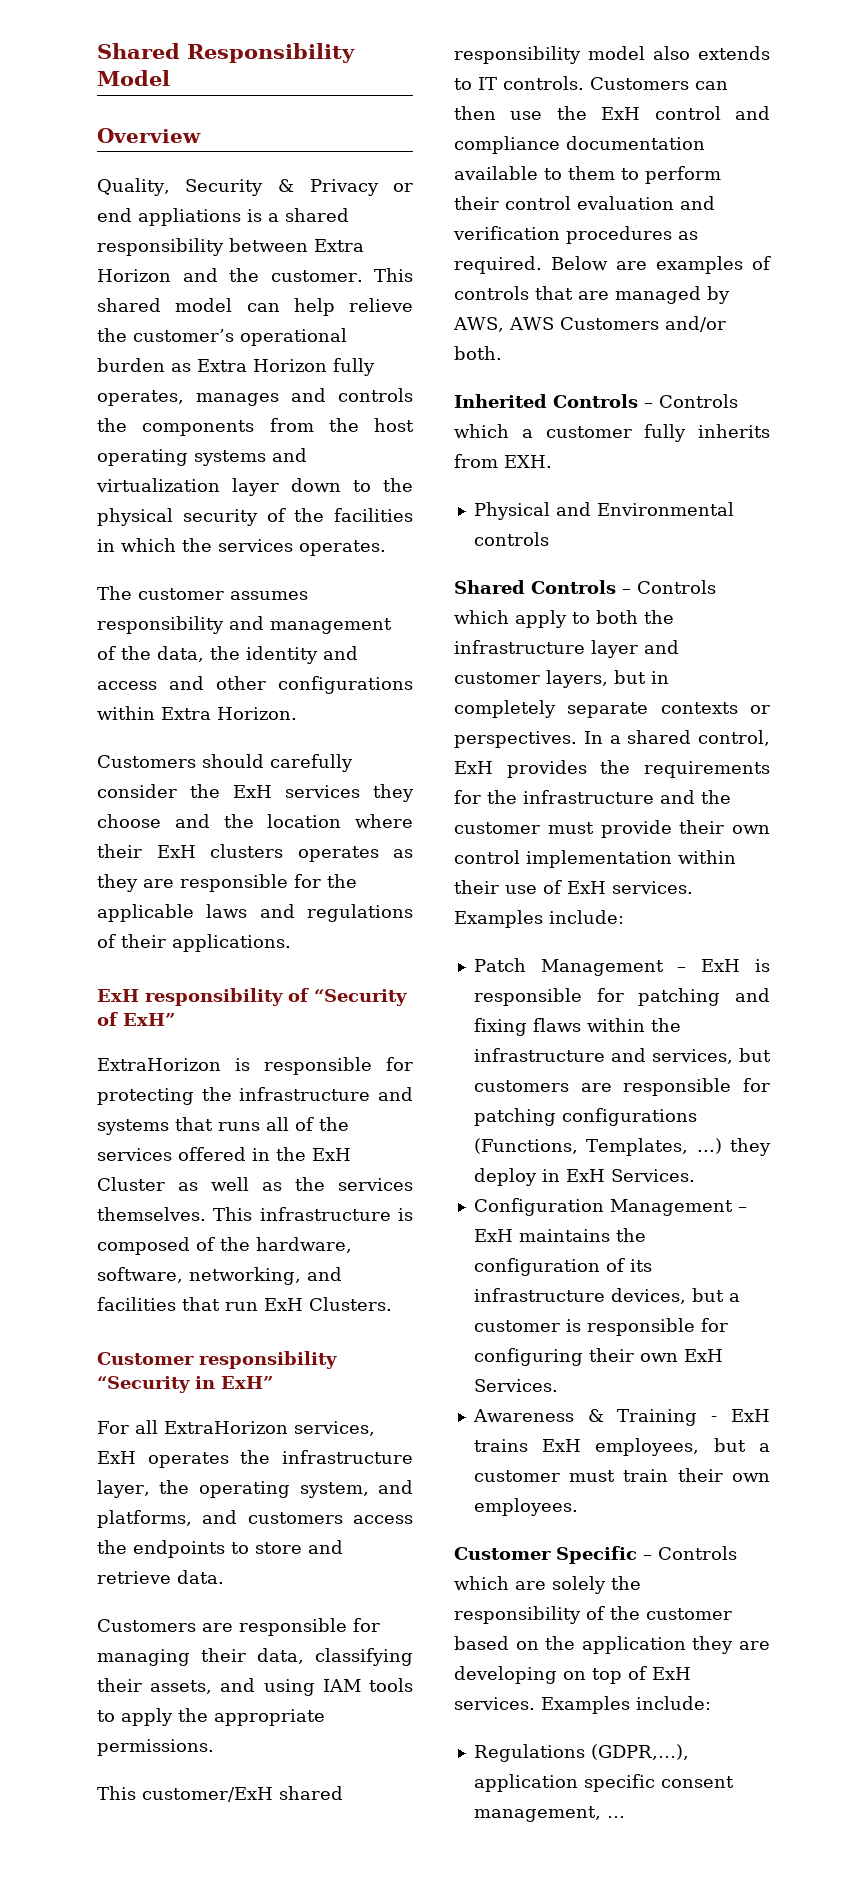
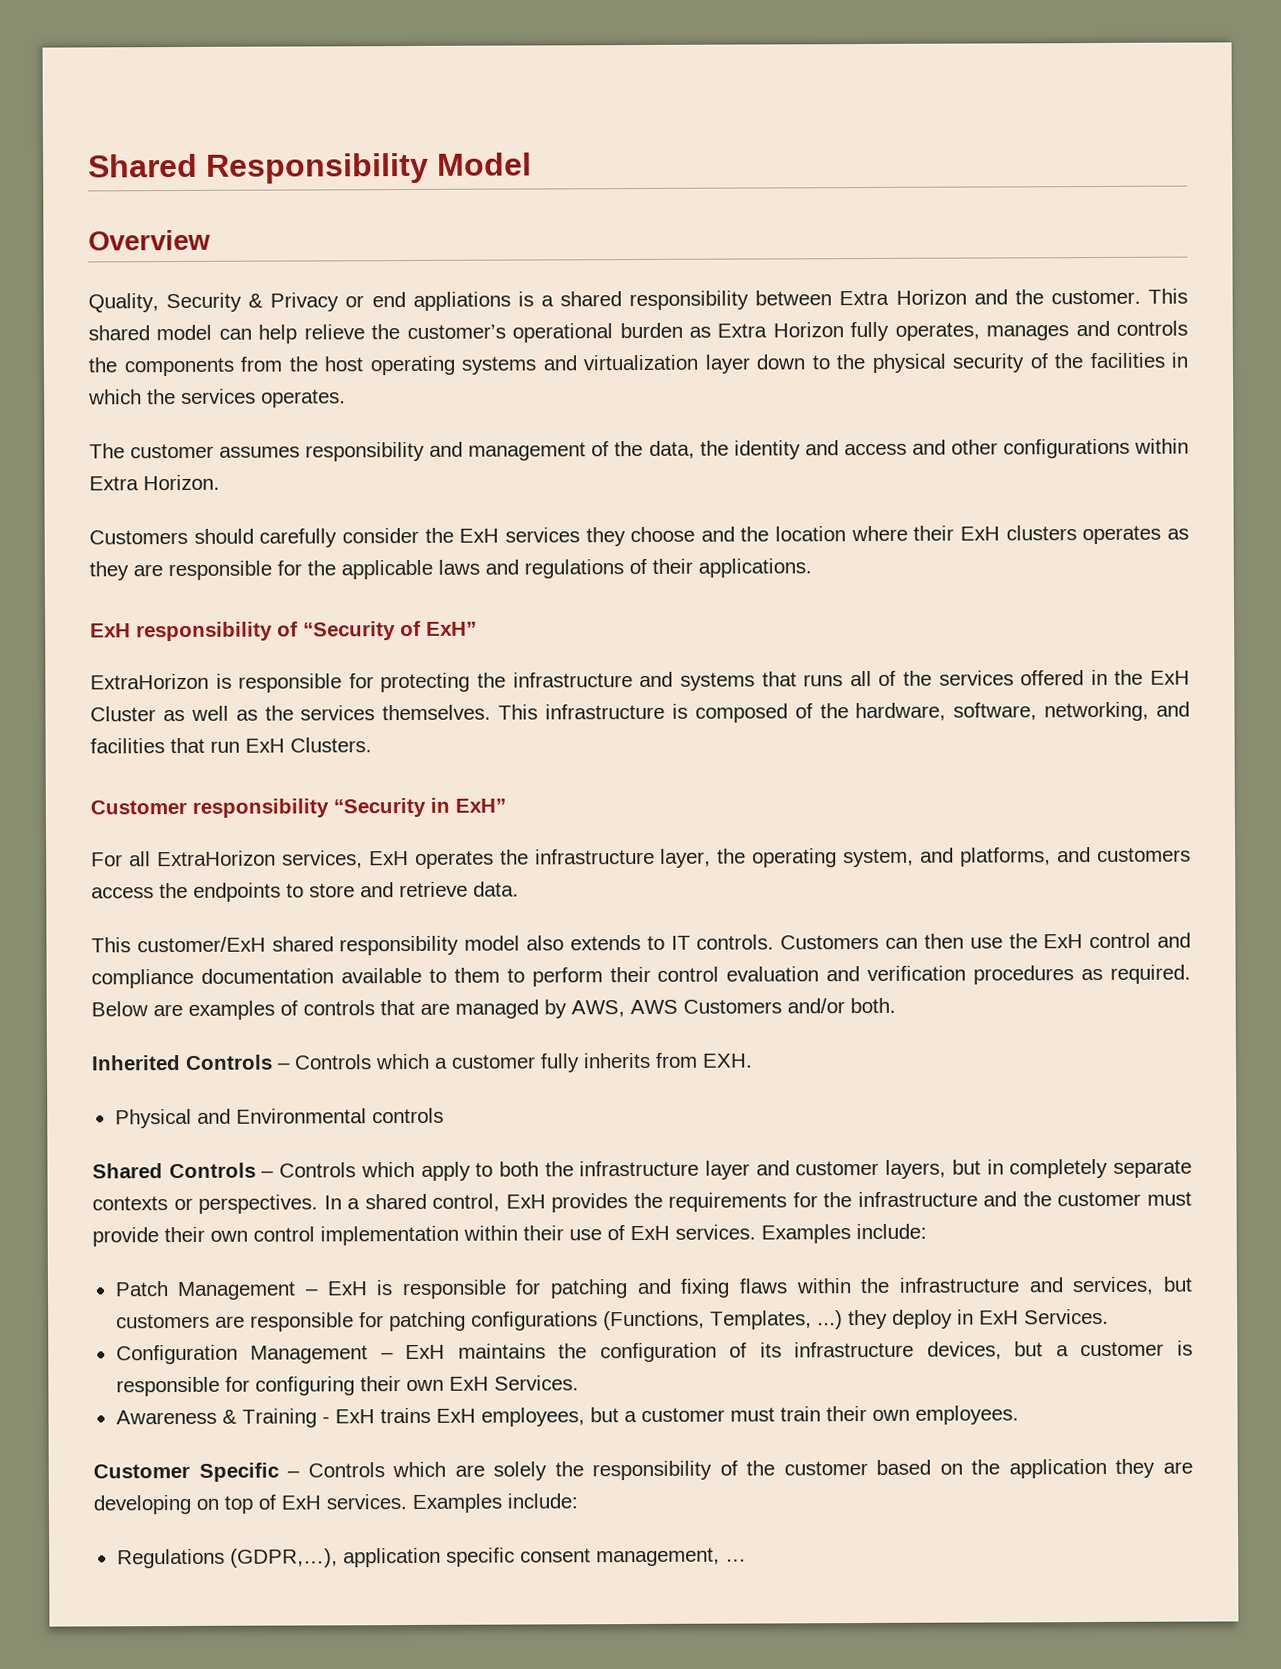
[97,1618,380,1636] [97,1648,413,1666] [97,1678,413,1696] [97,1708,325,1726] [97,1739,214,1756] // Customers are responsible for managing their data, classifying their assets, and using IAM tools to apply the appropriate permissions. -> (519, 889) none

